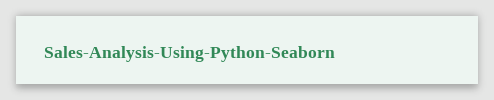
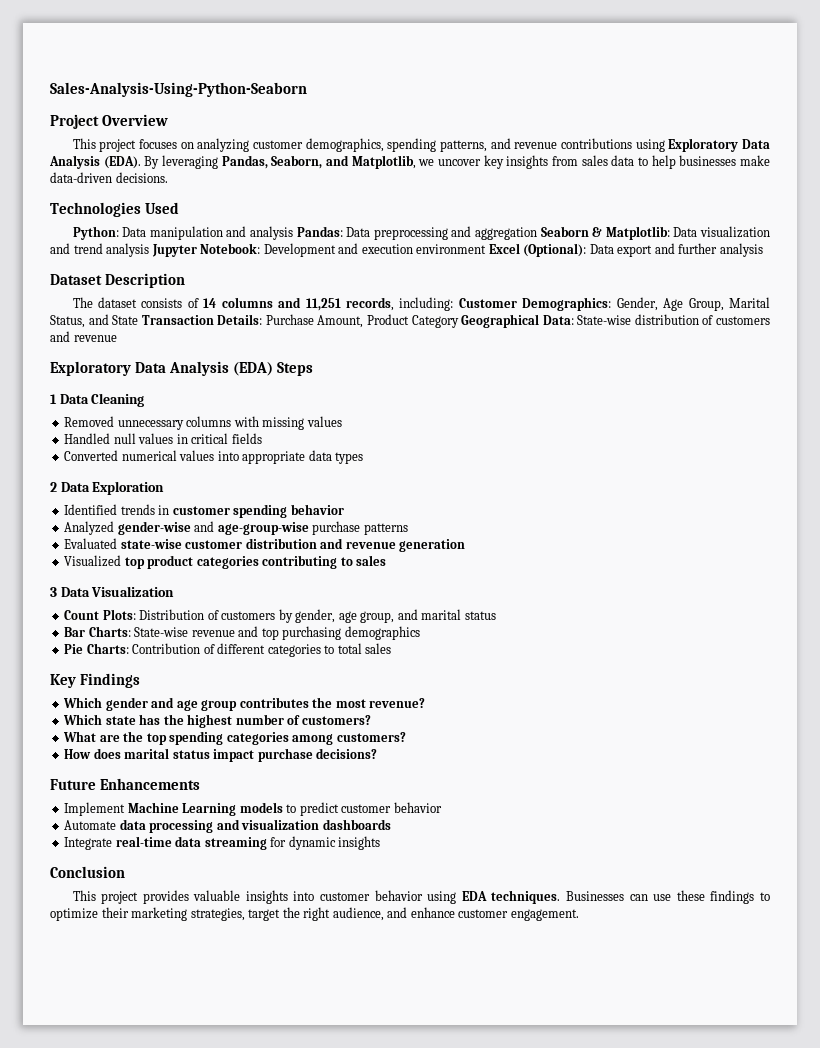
(335, 54) none -> [50,114,168,129] [72,138,770,152] [49,155,770,169] [50,172,168,183] [50,202,179,217] [72,226,770,240] [50,243,763,257] [50,273,185,288] [72,297,771,311] [50,314,770,328] [50,331,117,342] [50,361,313,376] [50,393,145,407] [64,416,342,430] [64,433,262,444] [64,450,364,464] [50,481,165,495] [64,504,344,518] [64,521,408,535] [64,538,466,552] [64,555,387,569] [50,586,175,597] [64,609,496,623] [64,626,420,640] [64,643,392,657] [50,673,140,688] [63,697,426,711] [63,714,371,728] [63,731,406,745] [64,748,378,762] [50,778,200,790] [64,802,442,816] [64,819,391,833] [64,836,381,850] [50,866,125,878] [72,890,771,904] [50,907,579,921] // Project Overview // This project focuses on analyzing customer demographics, spending patterns, and revenue contributions using Exploratory Data Analysis (EDA). By leveraging Pandas, Seaborn, and Matplotlib, we uncover key insights from sales data to help businesses make data-driven decisions. // Technologies Used // Python: Data manipulation and analysis Pandas: Data preprocessing and aggregation Seaborn & Matplotlib: Data visualization and trend analysis Jupyter Notebook: Development and execution environment Excel (Optional): Data export and further analysis // Dataset Description // The dataset consists of 14 columns and 11,251 records, including: Customer Demographics: Gender, Age Group, Marital Status, and State Transaction Details: Purchase Amount, Product Category Geographical Data: State-wise distribution of customers and revenue // Exploratory Data Analysis (EDA) Steps // 1 Data Cleaning // Removed unnecessary columns with missing values // Handled null values in critical fields // Converted numerical values into appropriate data types // 2 Data Exploration // Identified trends in customer spending behavior // Analyzed gender-wise and age-group-wise purchase patterns // Evaluated state-wise customer distribution and revenue generation // Visualized top product categories contributing to sales // 3 Data Visualization // Count Plots: Distribution of customers by gender, age group, and marital status // Bar Charts: State-wise revenue and top purchasing demographics // Pie Charts: Contribution of different categories to total sales // Key Findings // Which gender and age group contributes the most revenue? // Which state has the highest number of customers? // What are the top spending categories among customers? // How does marital status impact purchase decisions? // Future Enhancements // Implement Machine Learning models to predict customer behavior // Automate data processing and visualization dashboards // Integrate real-time data streaming for dynamic insights // Conclusion // This project provides valuable insights into customer behavior using EDA techniques. Businesses can use these findings to optimize their marketing strategies, target the right audience, and enhance customer engagement.

